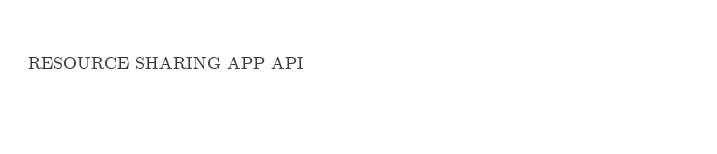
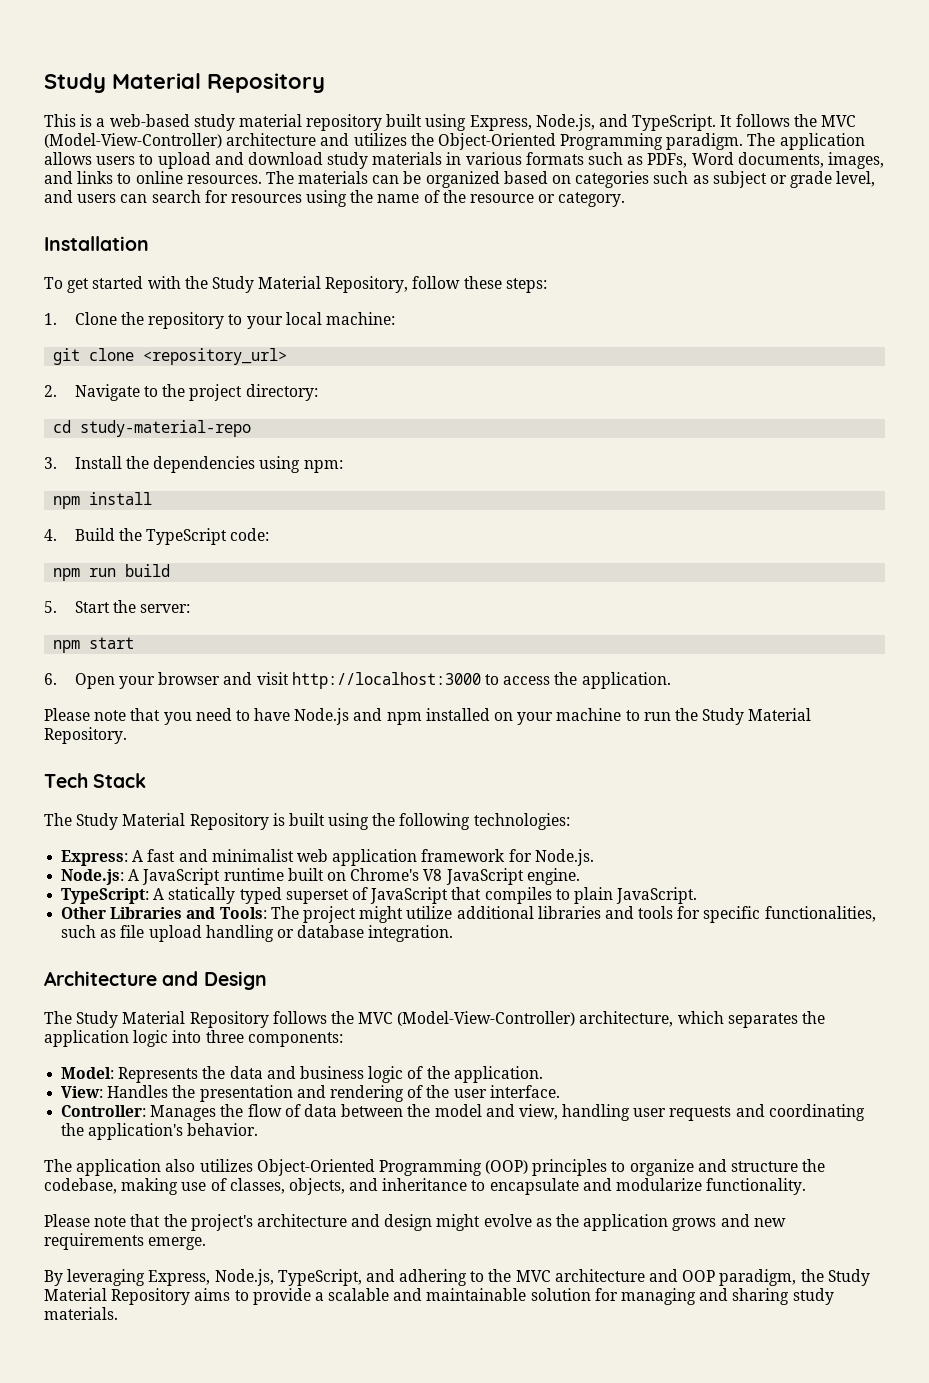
[28,56,304,69] RESOURCE SHARING APP API -> [44,73,325,93] [44,114,856,131] [44,133,865,150] [44,152,884,169] [44,171,876,188] [44,190,626,207] [44,236,149,251] [44,276,547,293] [44,312,395,329] [53,348,288,365] [44,384,318,401] [53,420,252,437] [44,456,343,473] [53,492,153,509] [44,528,270,545] [53,564,171,581] [44,600,191,613] [53,637,135,653] [44,672,671,689] [44,708,812,725] [44,727,127,744] [44,773,147,788] [44,813,570,830] [61,849,594,866] [61,868,580,885] [61,887,698,904] [61,906,876,923] [61,925,454,942] [44,971,267,990] [44,1011,826,1028] [44,1030,343,1047] [61,1066,543,1083] [61,1085,560,1102] [61,1104,865,1121] [61,1123,259,1140] [44,1159,826,1176] [44,1178,807,1195] [44,1214,786,1231] [44,1233,207,1250] [44,1269,870,1286] [44,1288,834,1305] [44,1307,118,1320] Study Material Repository // This is a web-based study material repository built using Express, Node.js, and TypeScript. It follows the MVC (Model-View-Controller) architecture and utilizes the Object-Oriented Programming paradigm. The application allows users to upload and download study materials in various formats such as PDFs, Word documents, images, and links to online resources. The materials can be organized based on categories such as subject or grade level, and users can search for resources using the name of the resource or category. // Installation // To get started with the Study Material Repository, follow these steps: // 1. Clone the repository to your local machine: // git clone <repository_url> // 2. Navigate to the project directory: // cd study-material-repo // 3. Install the dependencies using npm: // npm install // 4. Build the TypeScript code: // npm run build // 5. Start the server: // npm start // 6. Open your browser and visit http://localhost:3000 to access the application. // Please note that you need to have Node.js and npm installed on your machine to run the Study Material Repository. // Tech Stack // The Study Material Repository is built using the following technologies: // Express: A fast and minimalist web application framework for Node.js. // Node.js: A JavaScript runtime built on Chrome's V8 JavaScript engine. // TypeScript: A statically typed superset of JavaScript that compiles to plain JavaScript. // Other Libraries and Tools: The project might utilize additional libraries and tools for specific functionalities, such as file upload handling or database integration. // Architecture and Design // The Study Material Repository follows the MVC (Model-View-Controller) architecture, which separates the application logic into three components: // Model: Represents the data and business logic of the application. // View: Handles the presentation and rendering of the user interface. // Controller: Manages the flow of data between the model and view, handling user requests and coordinating the application's behavior. // The application also utilizes Object-Oriented Programming (OOP) principles to organize and structure the codebase, making use of classes, objects, and inheritance to encapsulate and modularize functionality. // Please note that the project's architecture and design might evolve as the application grows and new requirements emerge. // By leveraging Express, Node.js, TypeScript, and adhering to the MVC architecture and OOP paradigm, the Study Material Repository aims to provide a scalable and maintainable solution for managing and sharing study materials.

